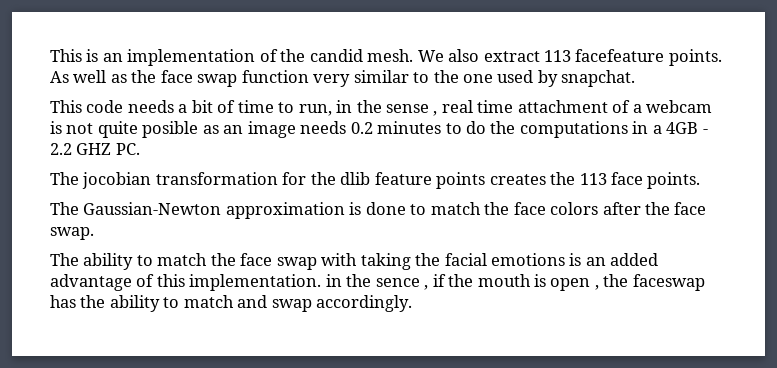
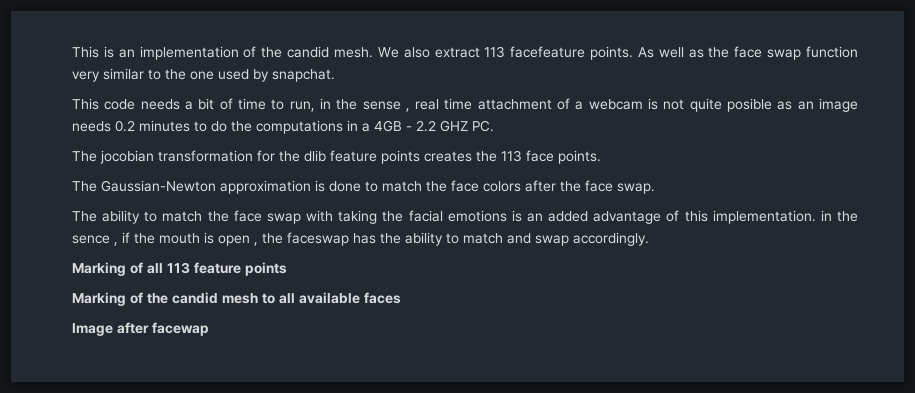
(413, 303) none -> [72,262,287,276] [72,292,401,306] [72,322,209,336] // Marking of all 113 feature points // Marking of the candid mesh to all available faces // Image after facewap

